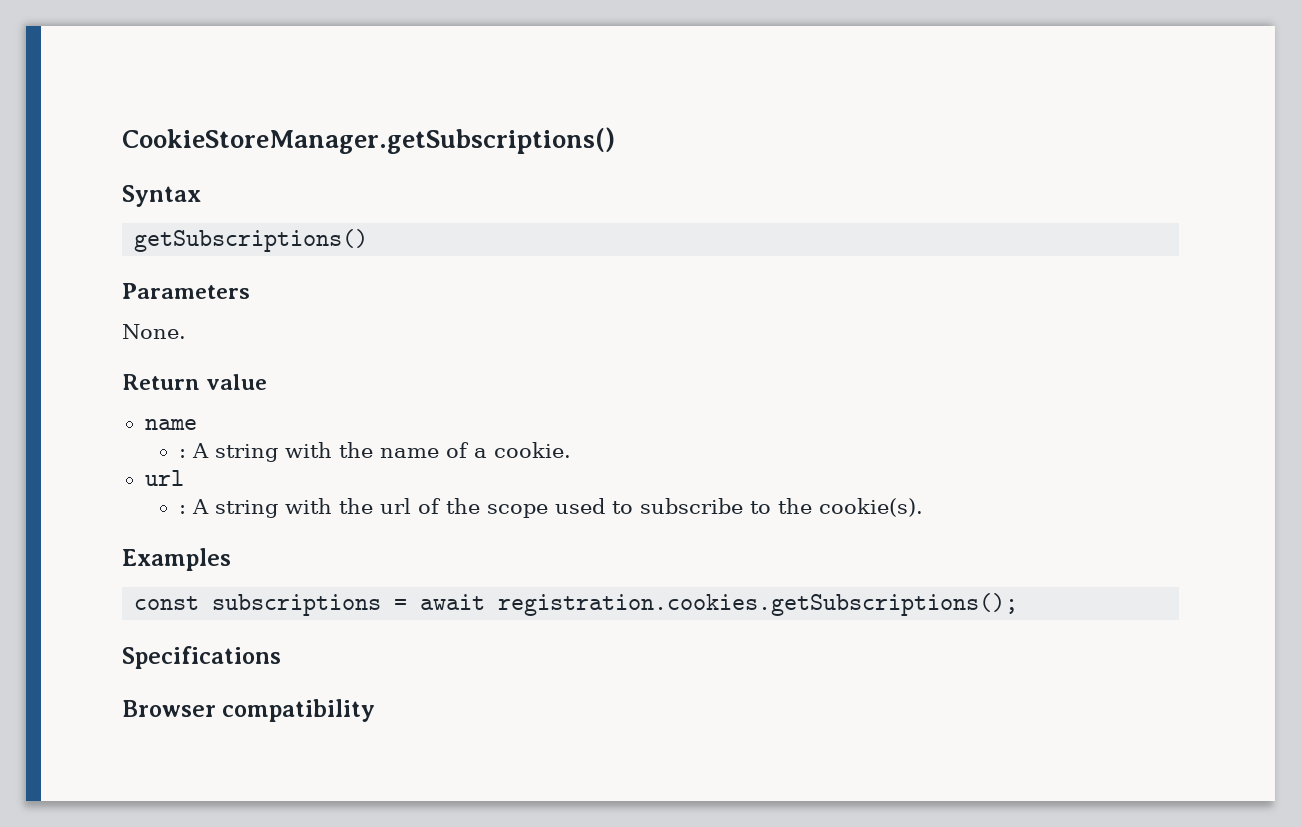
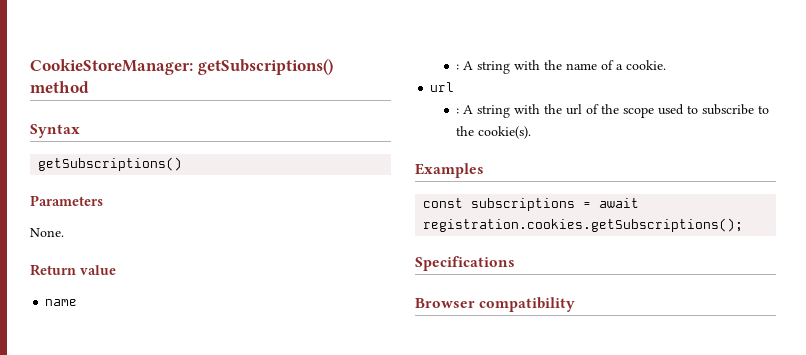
[122,127,615,154] CookieStoreManager.getSubscriptions() -> [30,59,333,75] [30,81,89,93] CookieStoreManager: getSubscriptions() method

